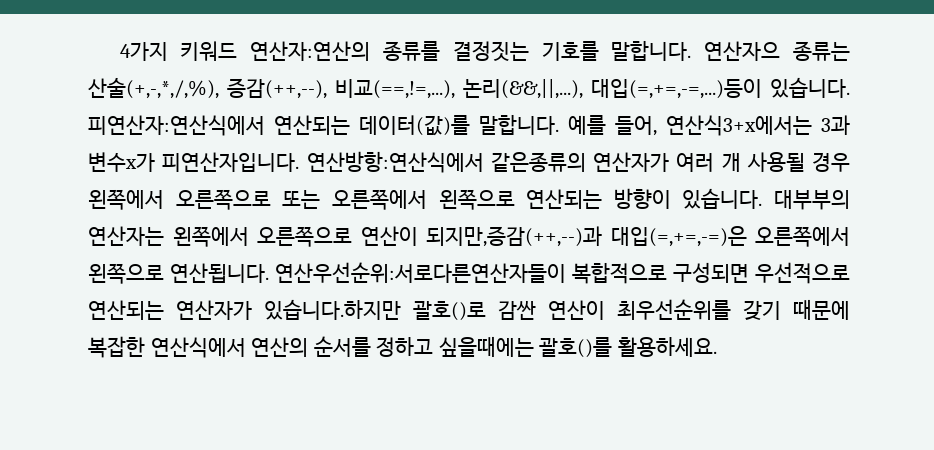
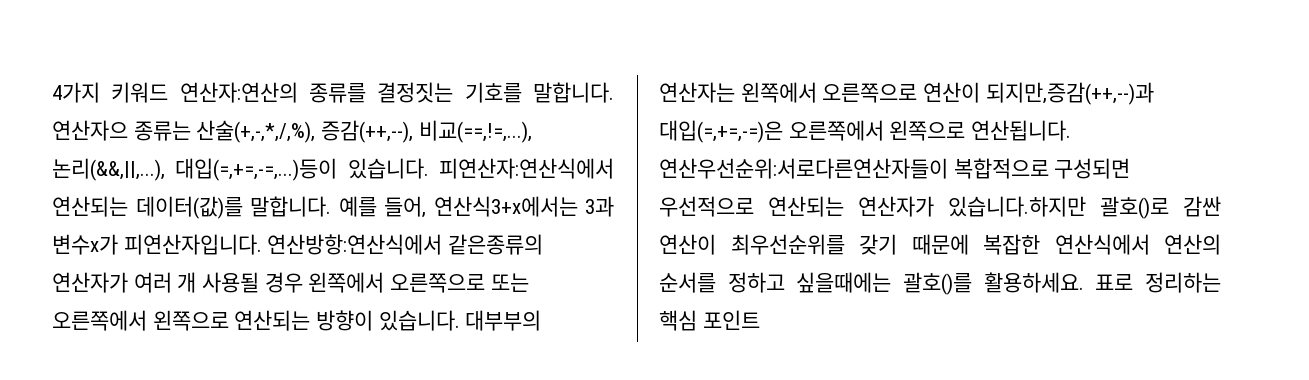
(717, 347) none -> [1095,272,1221,293] [659,310,760,331] 표로 정리하는 핵심 포인트

